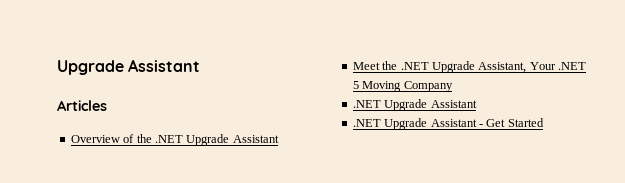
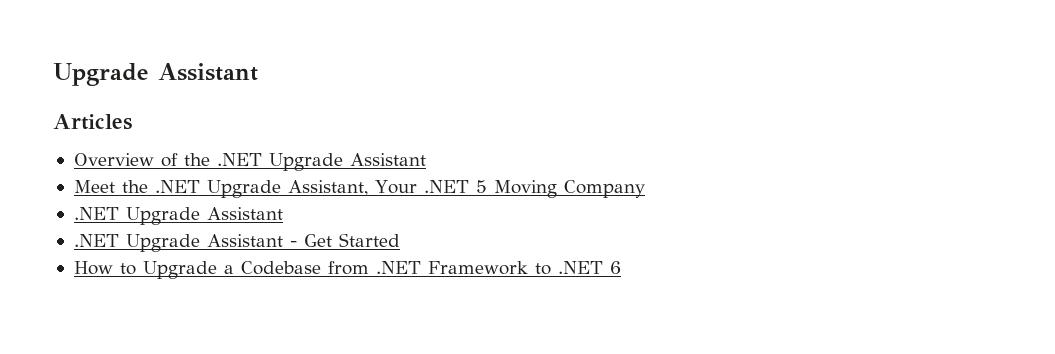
(544, 122) none -> [73,261,621,279] // How to Upgrade a Codebase from .NET Framework to .NET 6

